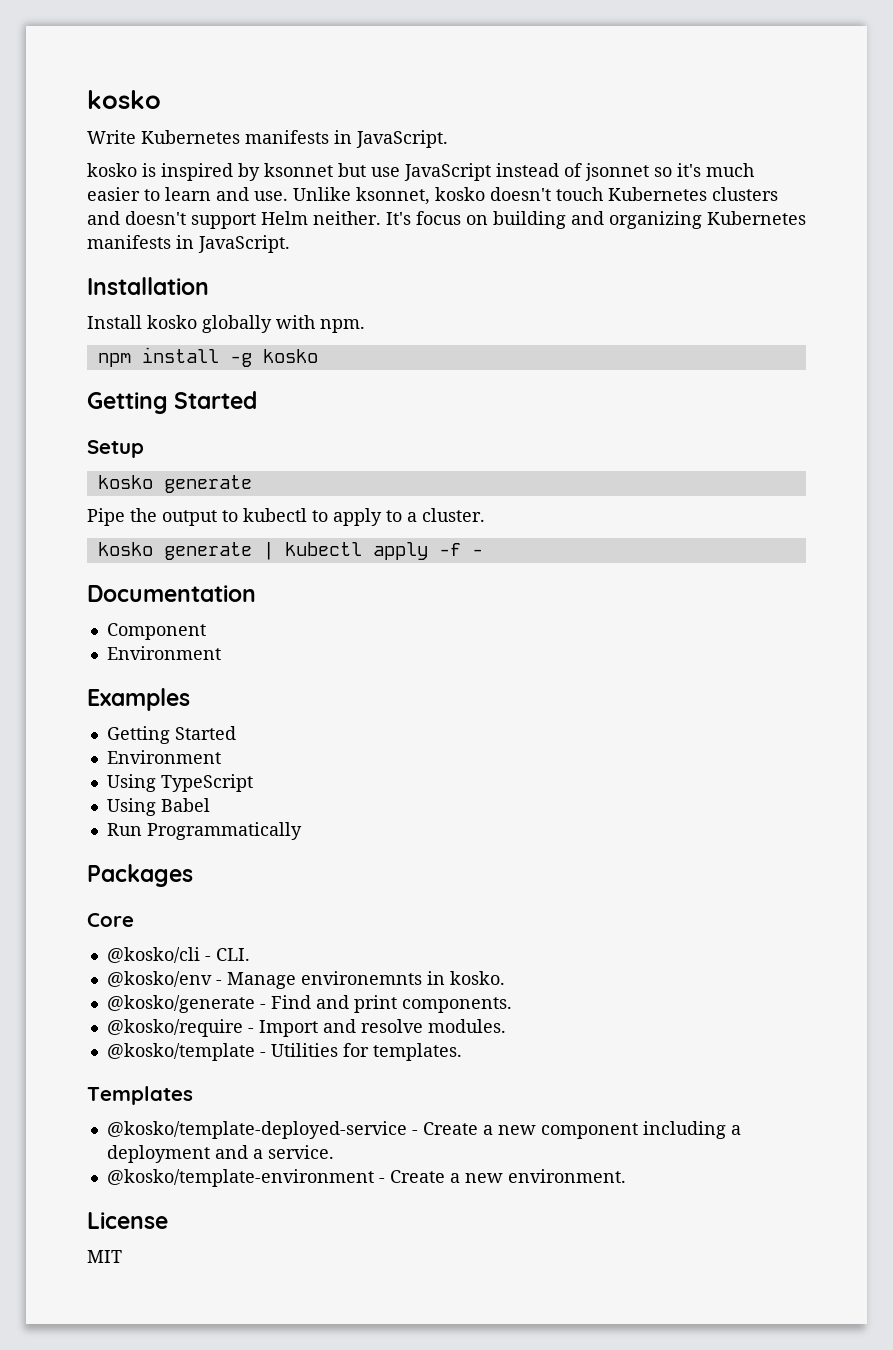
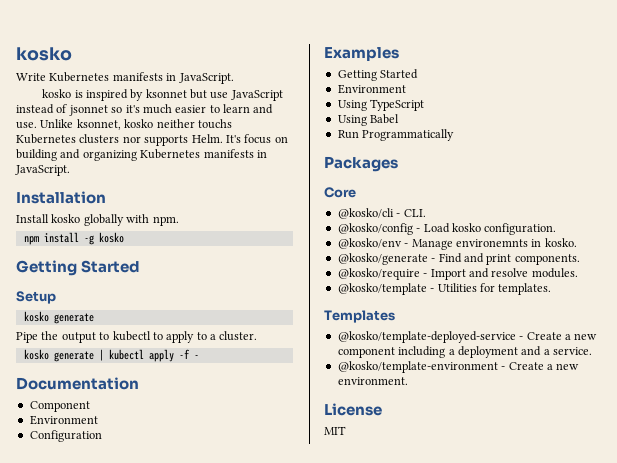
[490,187,778,201] [87,211,381,229] doesn't touch Kubernetes clusters and doesn't support Helm neither. -> [156,119,232,129] [16,134,223,146] neither touchs Kubernetes clusters nor supports Helm.
(221, 653) none -> [29,430,102,442] // Configuration
(250, 954) none -> [337,223,557,235] // @kosko/config - Load kosko configuration.

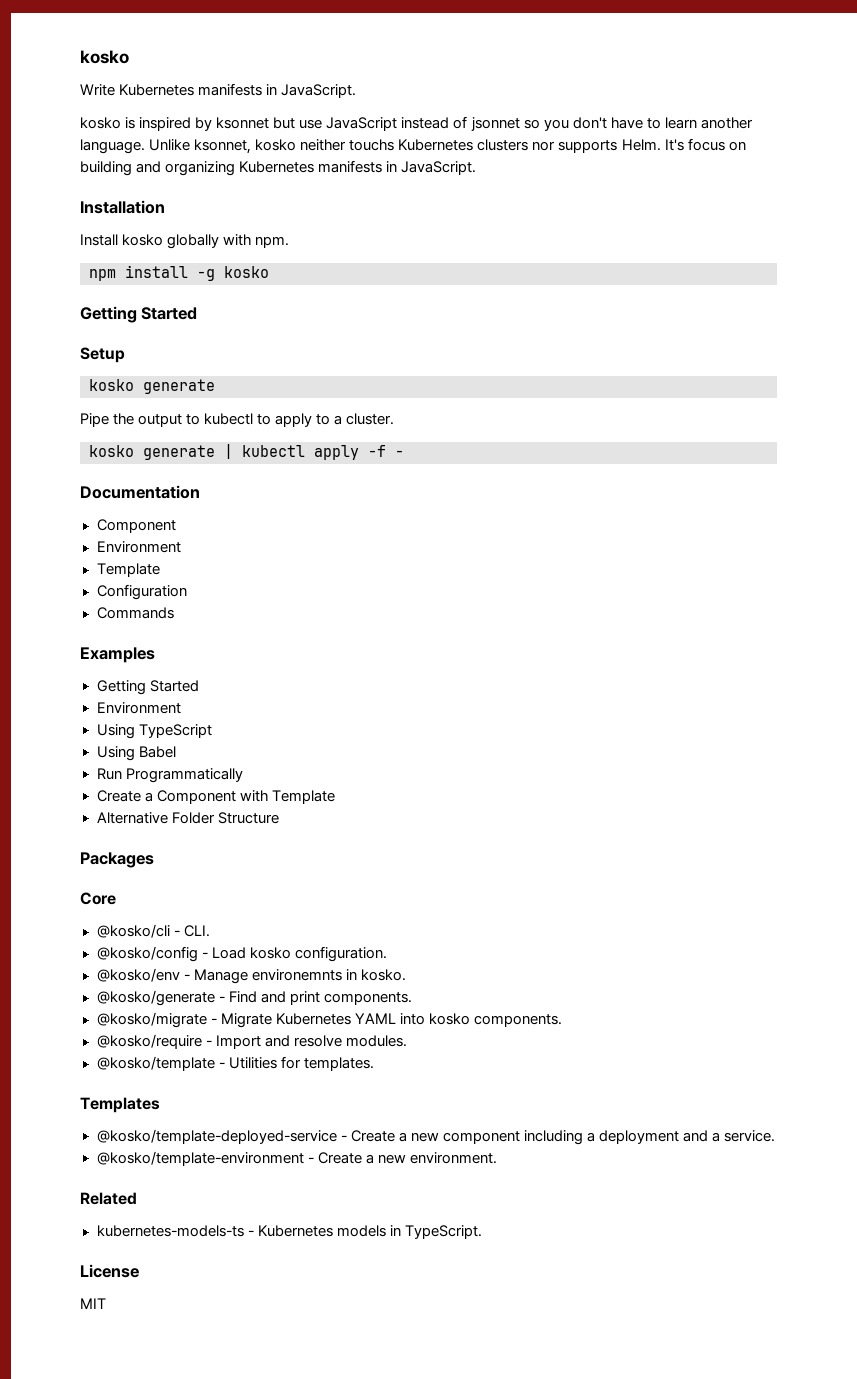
[125,104,274,114] [16,122,37,129] it's much easier to learn and use. -> [543,117,753,131] [80,139,145,154] you don't have to learn another language.
(98, 420) none -> [96,563,160,577] // Template
(102, 436) none -> [96,607,174,619] // Commands
(455, 135) none -> [96,790,335,804] [96,812,279,824] // Create a Component with Template // Alternative Folder Structure
(580, 259) none -> [96,1012,562,1028] // @kosko/migrate - Migrate Kubernetes YAML into kosko components.
(408, 381) none -> [80,1192,137,1205] [96,1225,482,1239] // Related // kubernetes-models-ts - Kubernetes models in TypeScript.

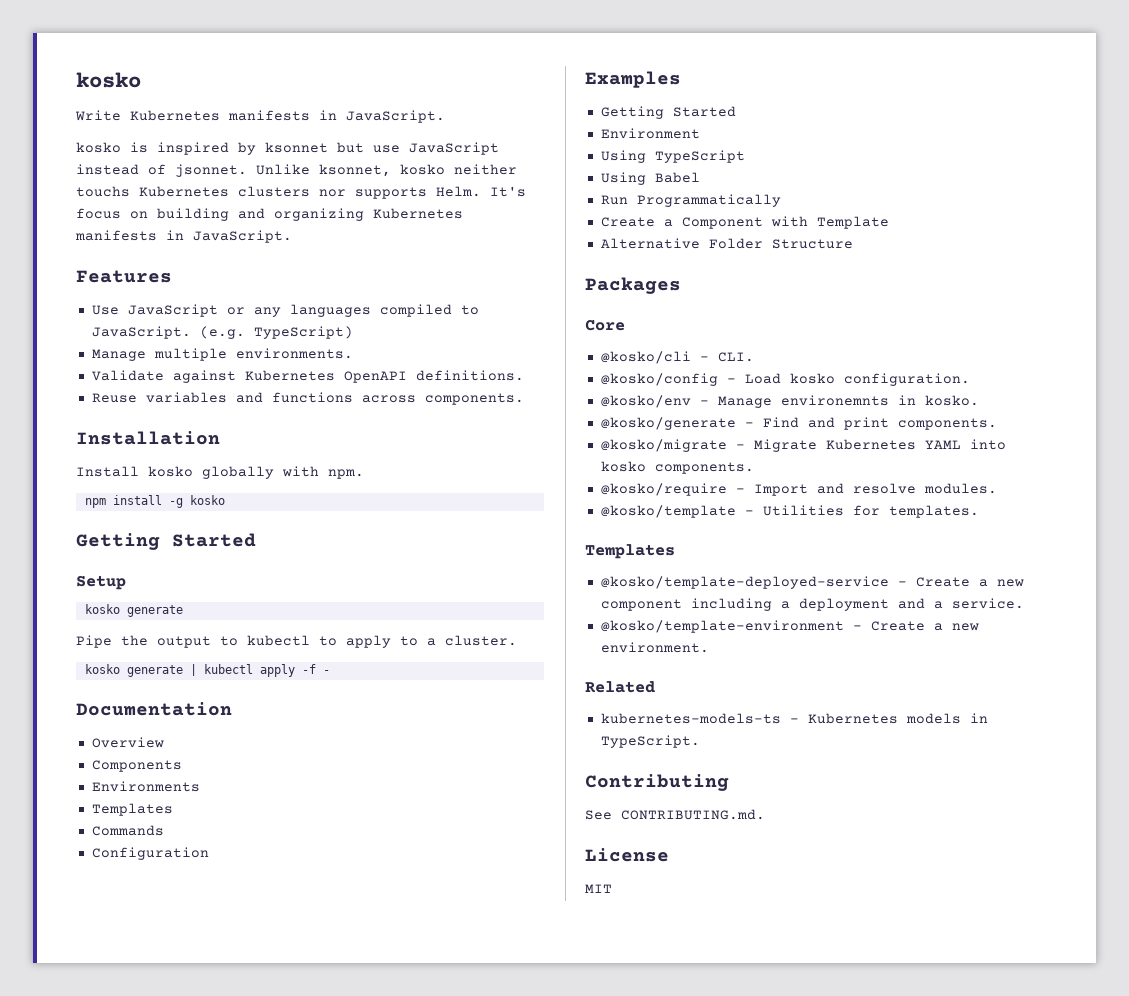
[470,117,753,131] [80,139,145,154] jsonnet so you don't have to learn another language. -> [175,164,247,177] jsonnet.
(477, 168) none -> [76,270,172,283] [91,304,479,317] [91,326,353,339] [91,348,353,361] [91,370,524,383] [91,392,524,405] // Features // Use JavaScript or any languages compiled to JavaScript. (e.g. TypeScript) // Manage multiple environments. // Validate against Kubernetes OpenAPI definitions. // Reuse variables and functions across components.
[96,519,176,533] [96,541,181,553] [96,563,160,577] Component // Environment // Template -> [91,737,164,748] [91,760,182,772] [91,781,200,792] [91,803,173,816] [91,825,164,836] Overview // Components // Environments // Templates // Commands
[96,607,174,619] // Commands -> (209, 853) none
(482, 1232) none -> [585,774,729,791] [585,809,765,820] // Contributing // See CONTRIBUTING.md.

